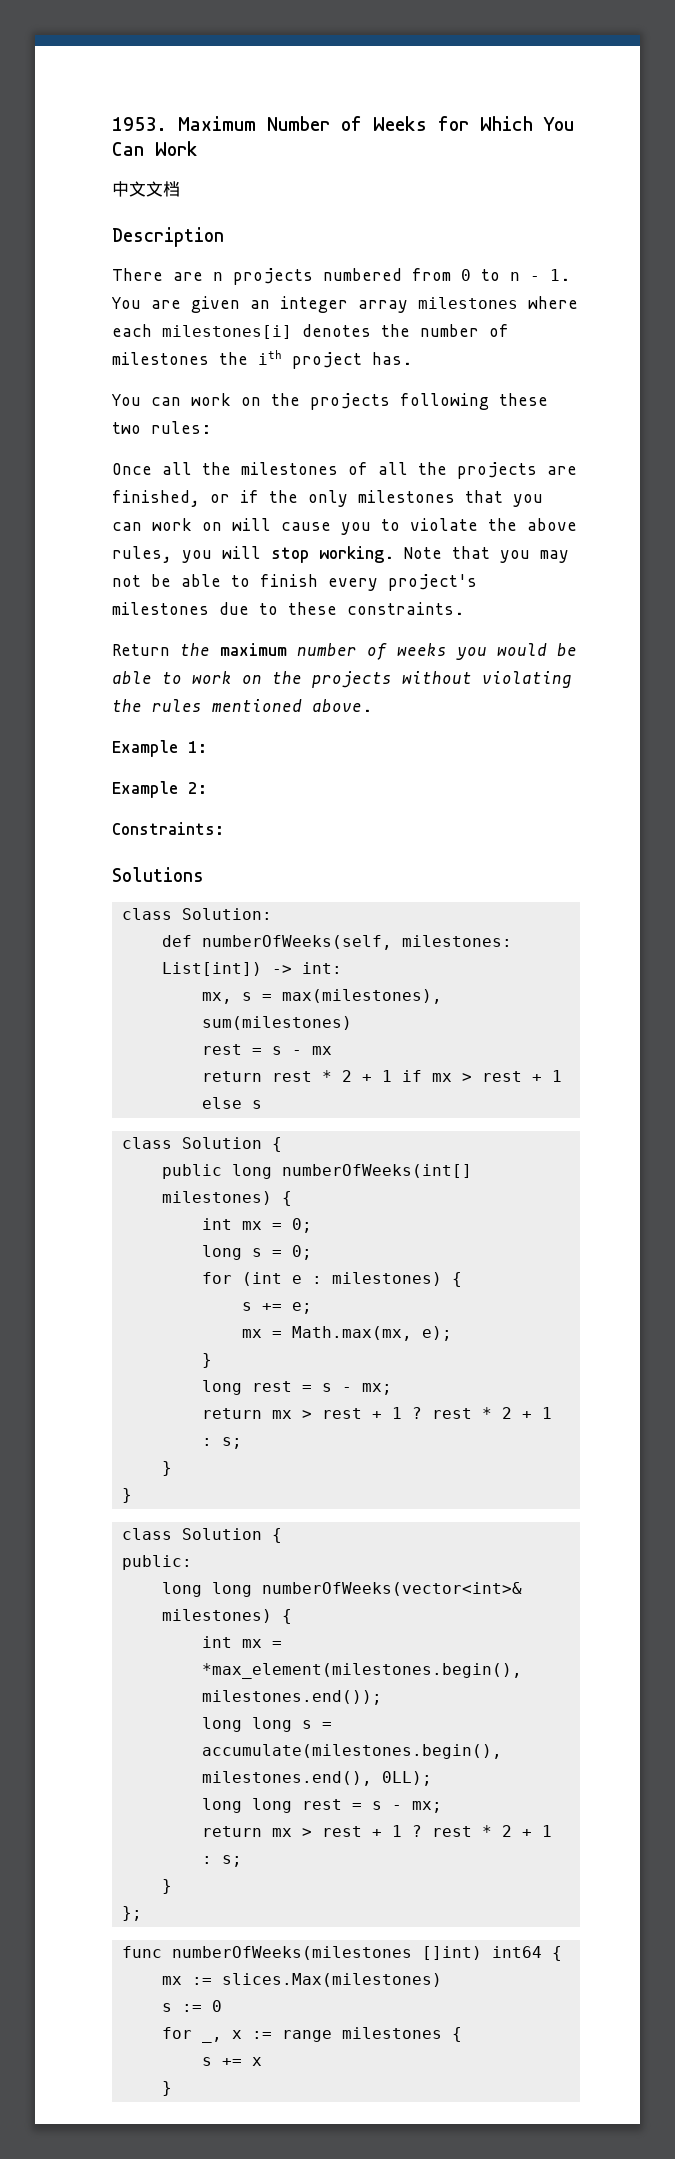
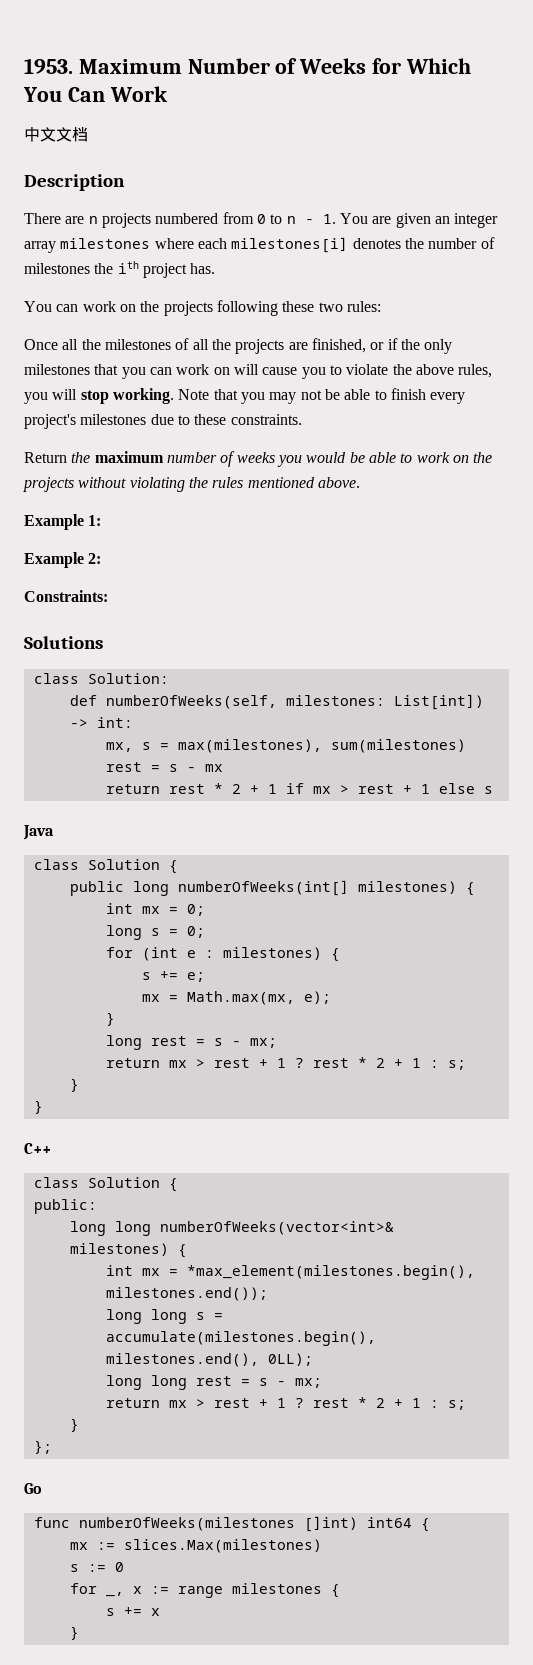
(263, 1104) none -> [23,825,54,840] // Java
(133, 1495) none -> [24,1143,51,1154] // C++
(143, 1913) none -> [24,1483,42,1494] // Go

